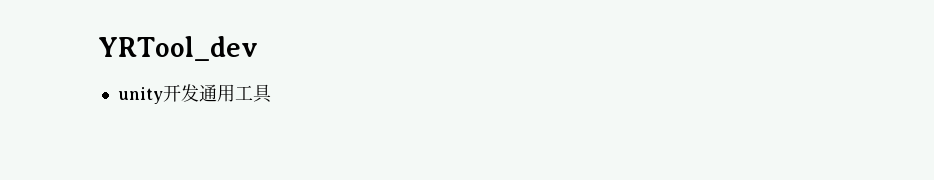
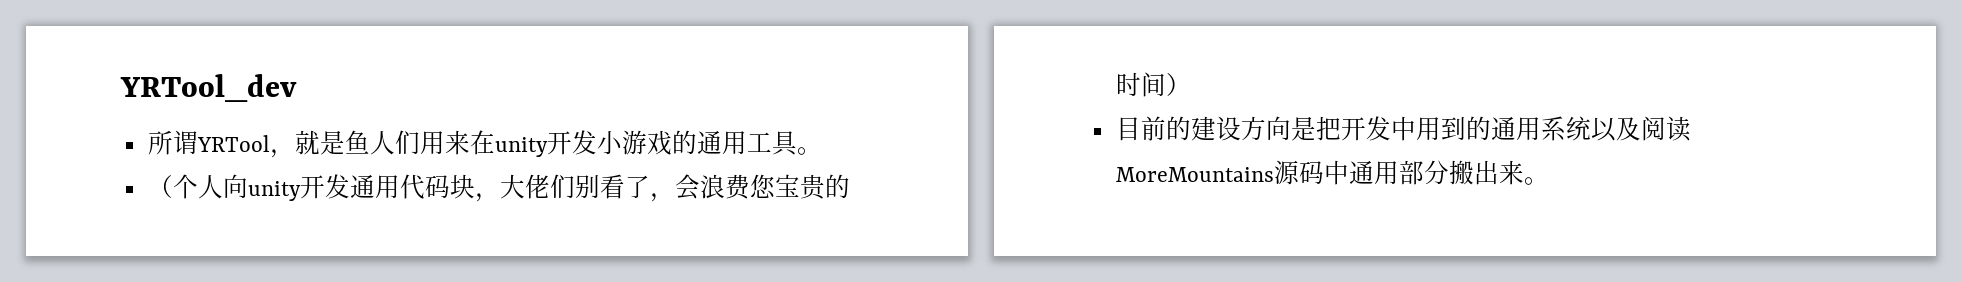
[117,84,272,104] unity开发通用工具 -> [147,130,822,158] [147,174,850,202] [1115,72,1191,97] [1115,116,1691,142] [1115,160,1549,185] 所谓YRTool，就是鱼人们用来在unity开发小游戏的通用工具。 // （个人向unity开发通用代码块，大佬们别看了，会浪费您宝贵的时间） // 目前的建设方向是把开发中用到的通用系统以及阅读MoreMountains源码中通用部分搬出来。

